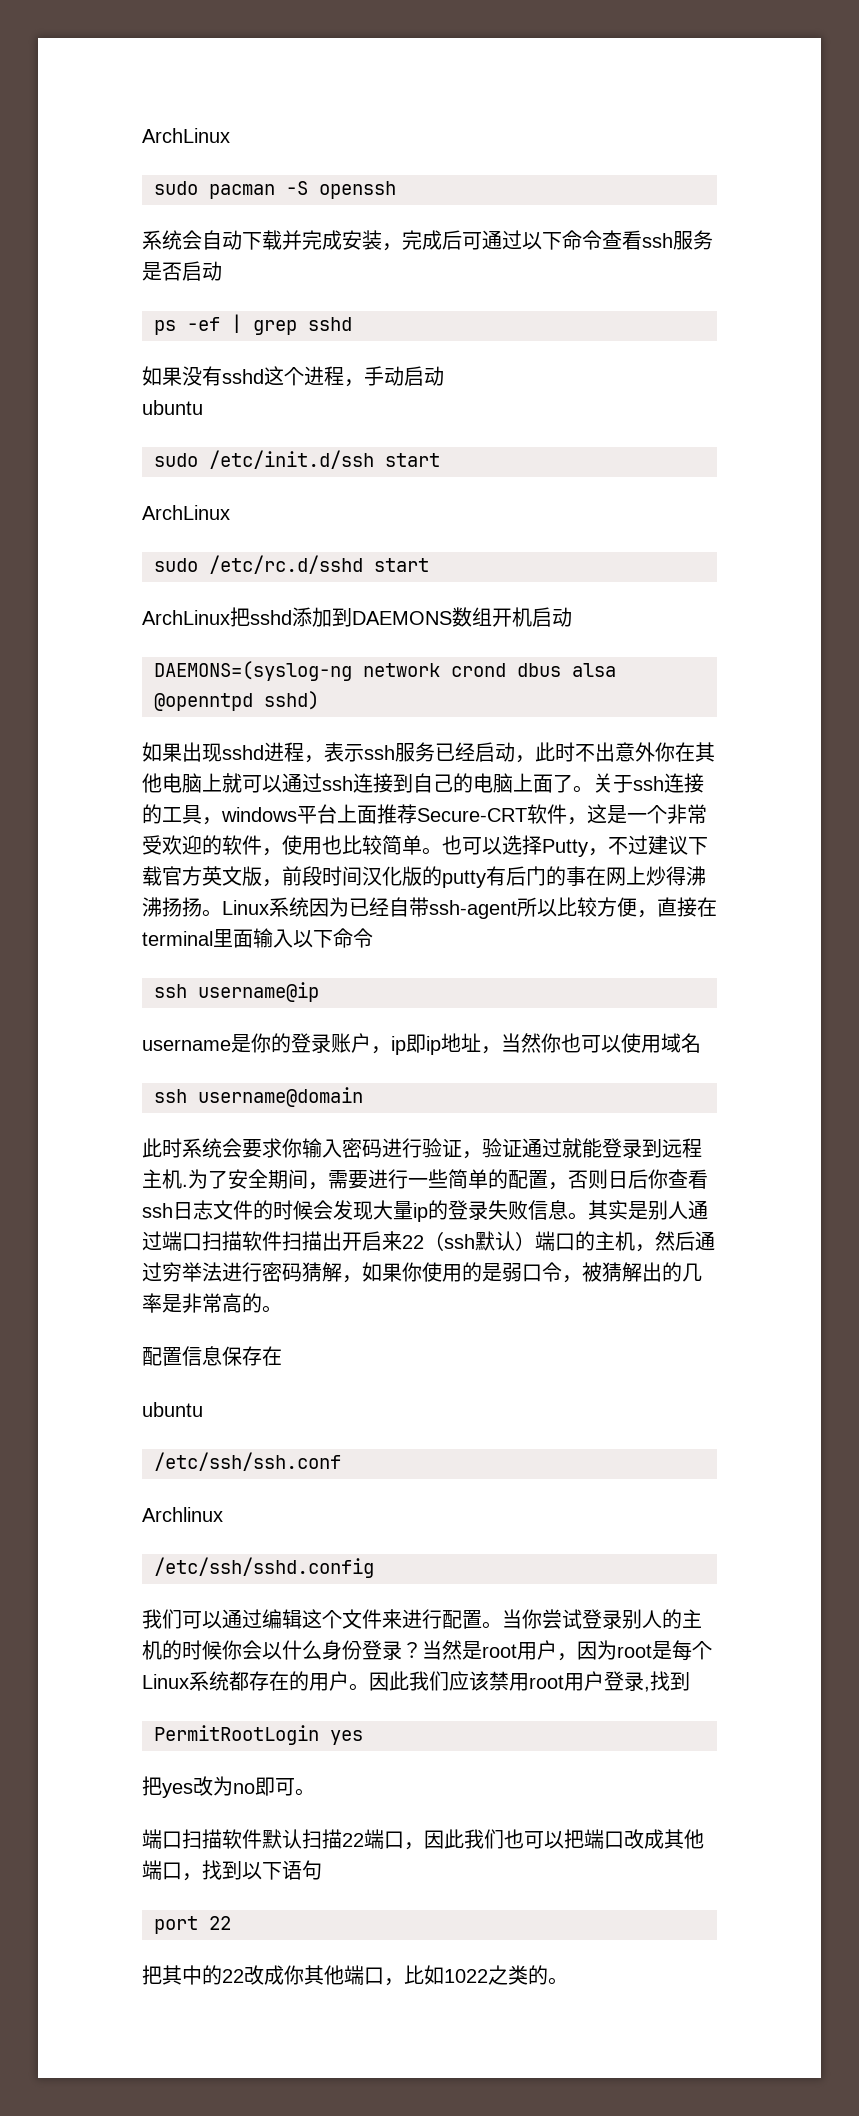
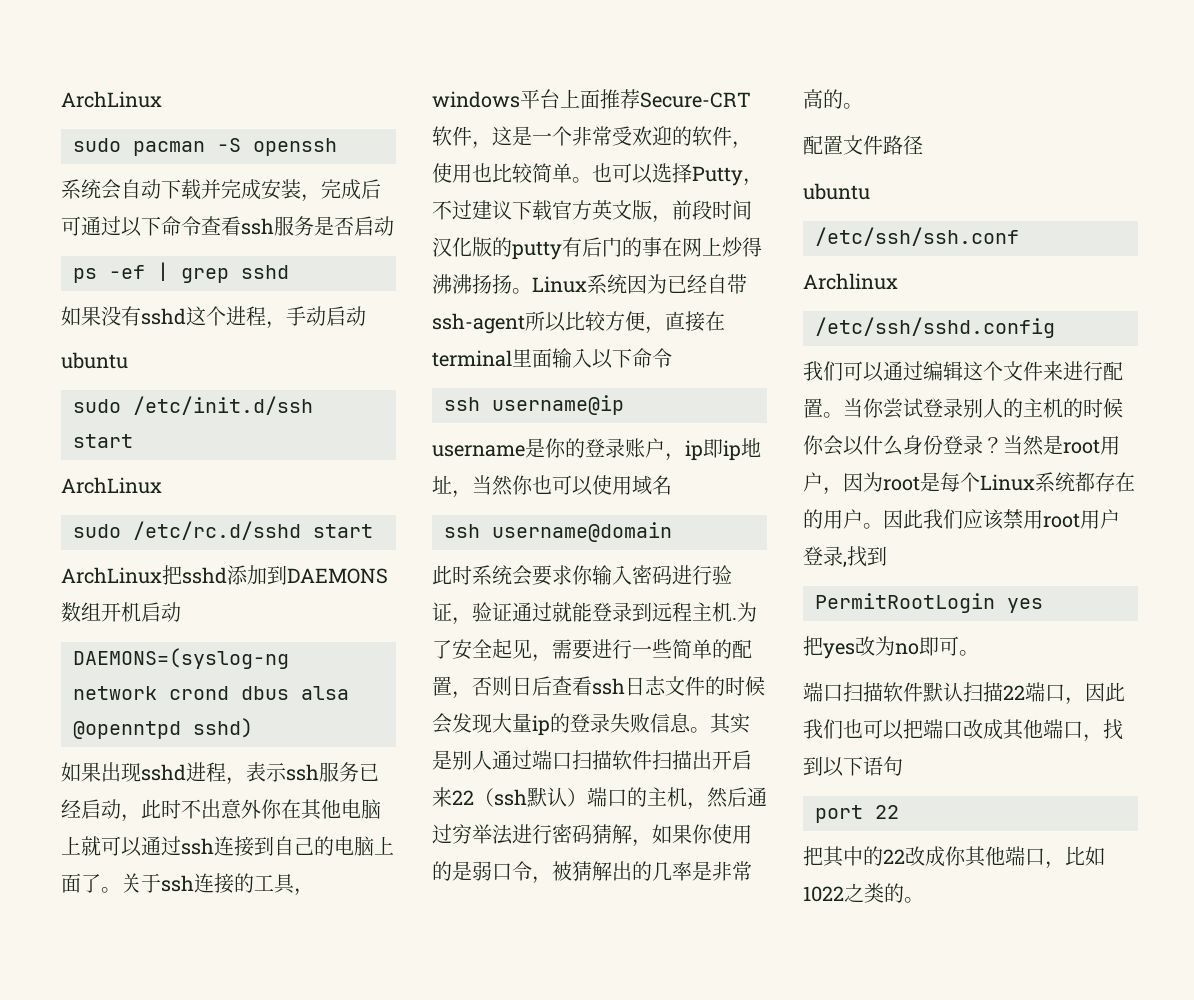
[268,1169,308,1189] 期间 -> [492,639,532,659] 起见
[648,1169,668,1189] 你 -> (552, 686) none
[182,1346,282,1366] 信息保存在 -> [843,135,923,155] 文件路径

